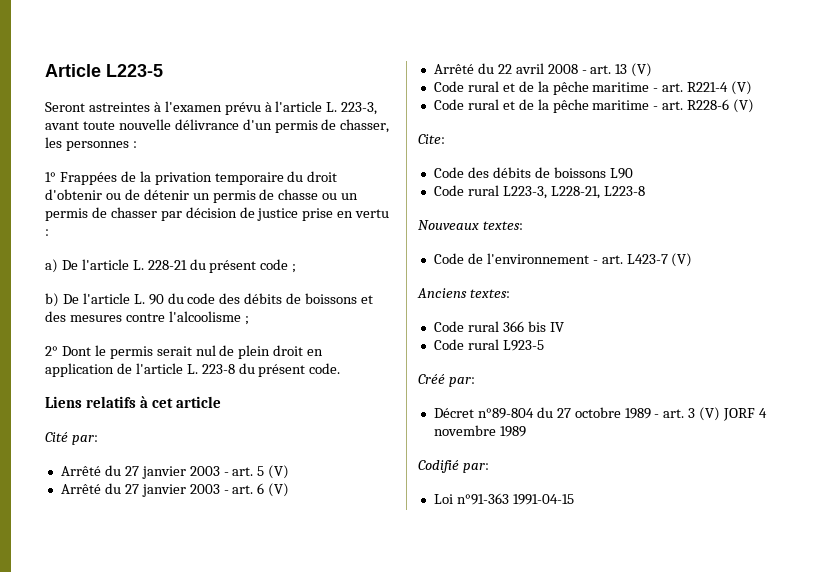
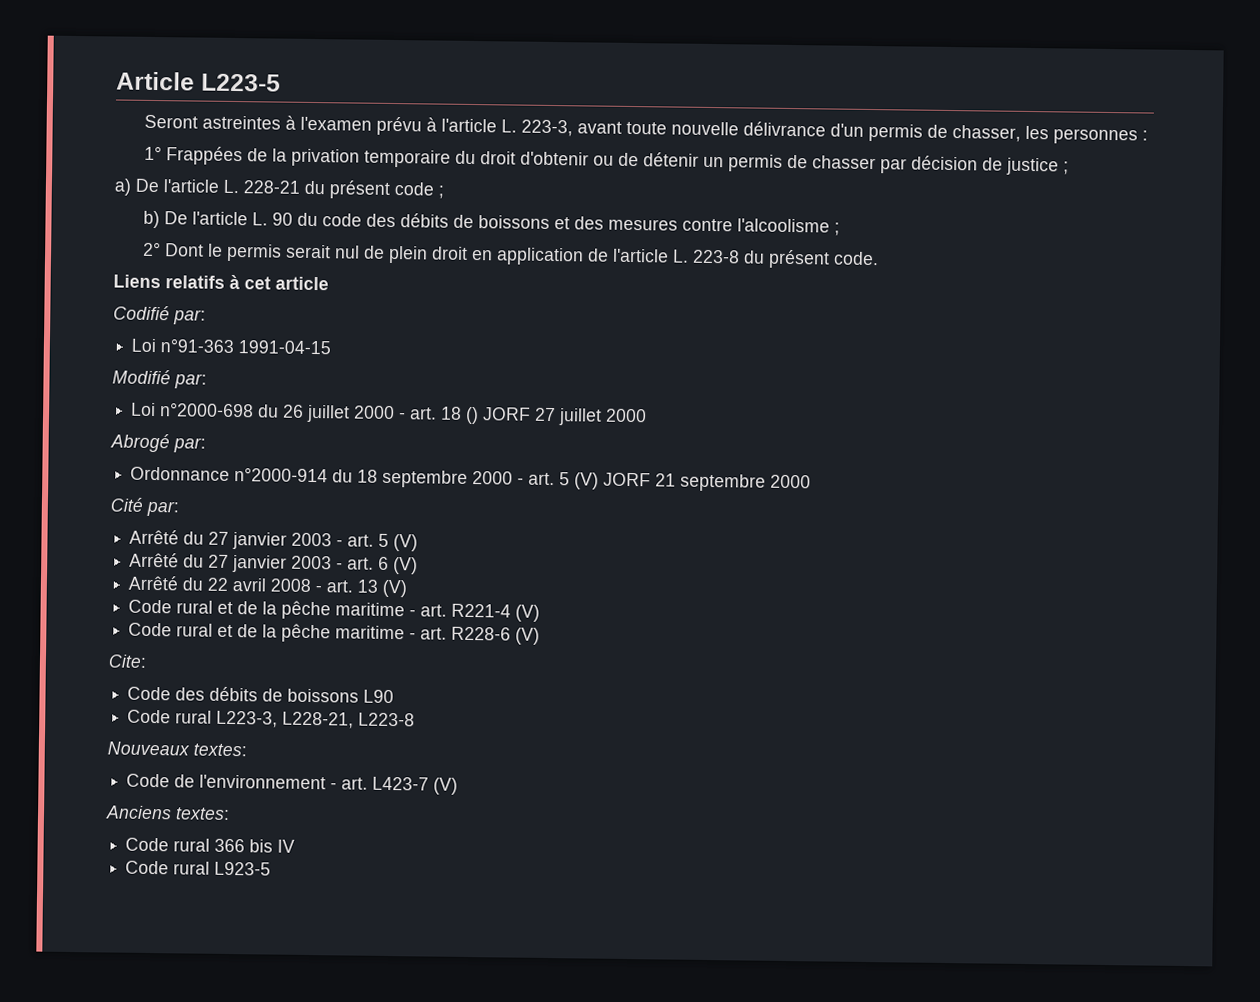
[278,189,359,200] [45,207,107,221] chasse ou un permis de -> (808, 161) none
[302,208,390,221] [45,229,49,236] prise en vertu : -> [1062,161,1069,175] ;
(221, 402) none -> [113,305,206,325] [131,338,332,355] [112,369,207,389] [131,402,648,426] [110,433,206,453] [130,466,812,492] // Codifié par: // Loi n°91-363 1991-04-15 // Modifié par: // Loi n°2000-698 du 26 juillet 2000 - art. 18 () JORF 27 juillet 2000 // Abrogé par: // Ordonnance n°2000-914 du 18 septembre 2000 - art. 5 (V) JORF 21 septembre 2000
[418,374,475,387] [433,407,768,421] [433,425,526,437] [418,460,489,473] [433,493,574,505] // Créé par: // Décret n°89-804 du 27 octobre 1989 - art. 3 (V) JORF 4 novembre 1989 // Codifié par: // Loi n°91-363 1991-04-15 -> (272, 868) none

